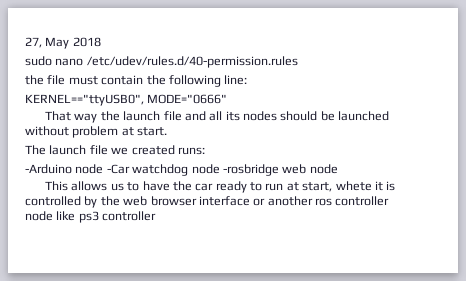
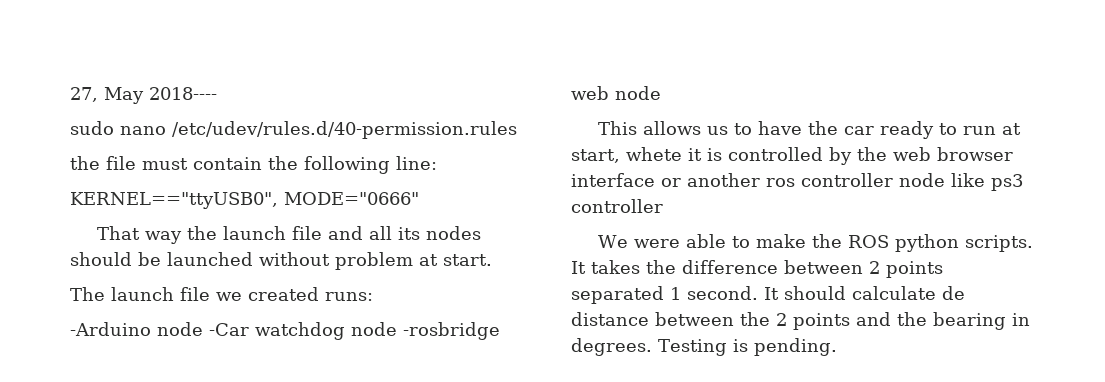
[72,37,101,47] 2018 -> [149,87,217,100] 2018----
(157, 216) none -> [598,234,1033,252] [571,260,943,278] [571,286,965,304] [571,312,1030,330] [571,338,837,356] // We were able to make the ROS python scripts. It takes the difference between 2 points separated 1 second. It should calculate de distance between the 2 points and the bearing in degrees. Testing is pending.

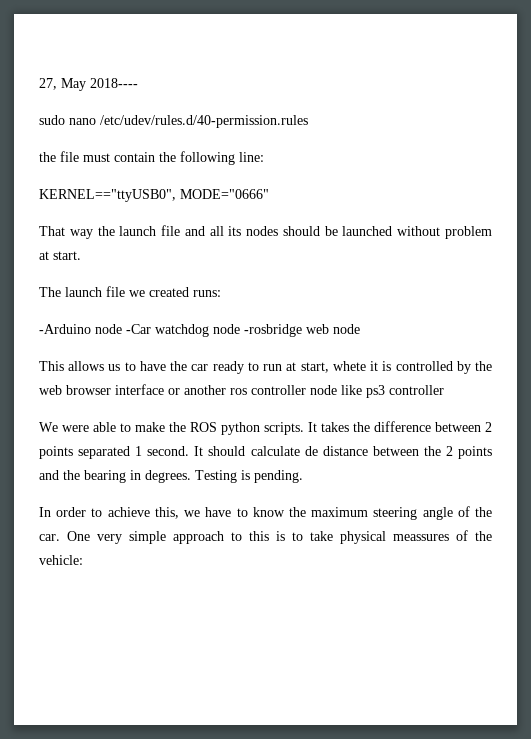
(837, 347) none -> [39,506,493,520] [39,530,492,544] [39,555,83,565] // In order to achieve this, we have to know the maximum steering angle of the car. One very simple approach to this is to take physical meassures of the vehicle:

